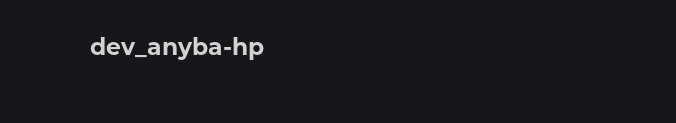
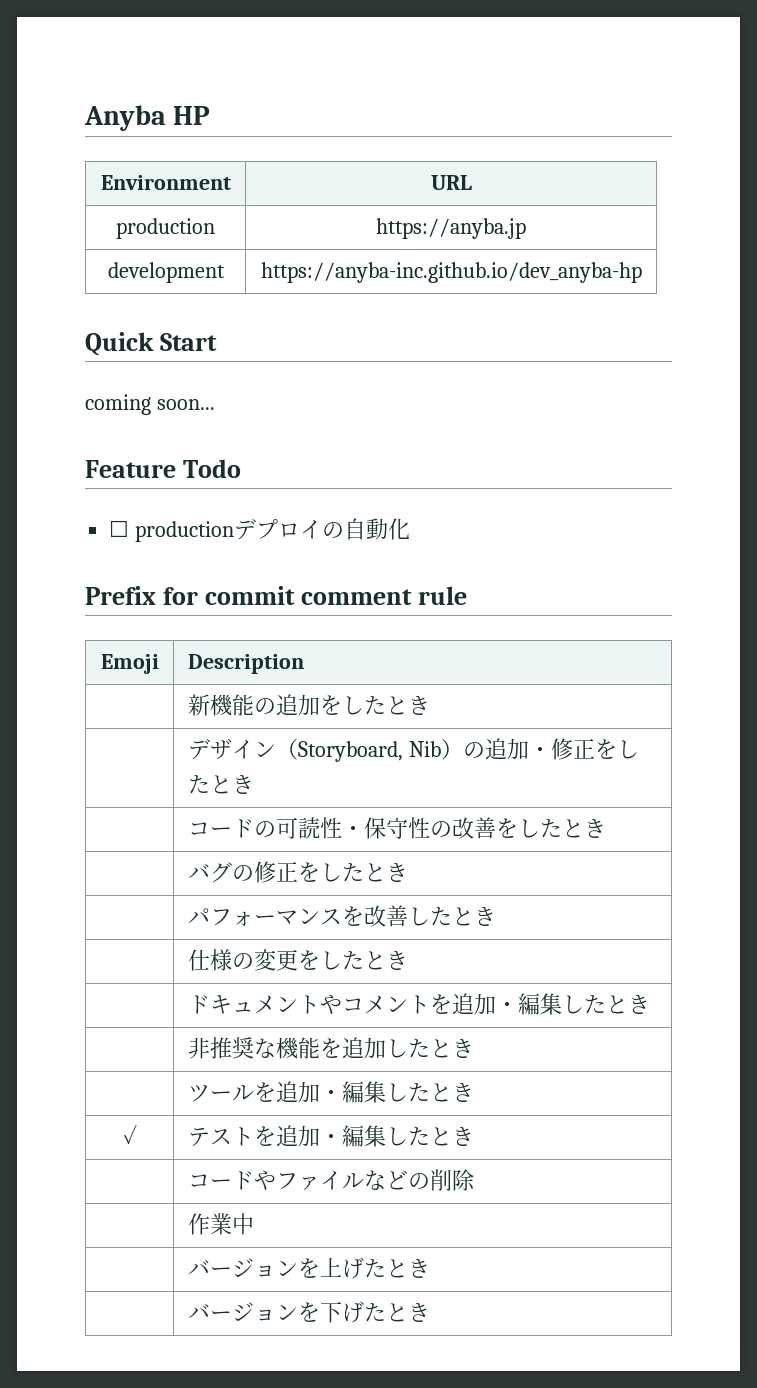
[90,37,264,60] dev_anyba-hp -> [84,105,211,131] [100,175,231,190] [430,175,472,190] [116,218,215,239] [376,218,526,239] [107,262,225,283] [260,262,642,283] [85,332,217,356] [85,394,215,415] [85,459,241,478] [109,518,411,542] [85,586,467,605] [100,654,159,674] [187,654,304,674] [187,694,430,716] [187,738,639,762] [187,774,254,794] [187,817,606,839] [187,861,408,883] [187,905,496,927] [187,949,408,971] [187,993,650,1015] [187,1037,474,1059] [187,1081,474,1103] [122,1124,137,1144] [187,1125,474,1147] [187,1169,475,1191] [187,1213,254,1235] [187,1257,430,1279] [187,1301,430,1323] Anyba HP // Environment | URL // production | https://anyba.jp // development | https://anyba-inc.github.io/dev_anyba-hp // Quick Start // coming soon... // Feature Todo // ☐ productionデプロイの自動化 // Prefix for commit comment rule // Emoji | Description // | 新機能の追加をしたとき // | デザイン（Storyboard, Nib）の追加・修正をしたとき // | コードの可読性・保守性の改善をしたとき // | バグの修正をしたとき // | パフォーマンスを改善したとき // | 仕様の変更をしたとき // | ドキュメントやコメントを追加・編集したとき // | 非推奨な機能を追加したとき // | ツールを追加・編集したとき // ✓ | テストを追加・編集したとき // | コードやファイルなどの削除 // | 作業中 // | バージョンを上げたとき // | バージョンを下げたとき

